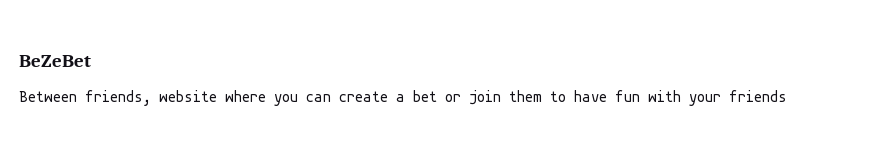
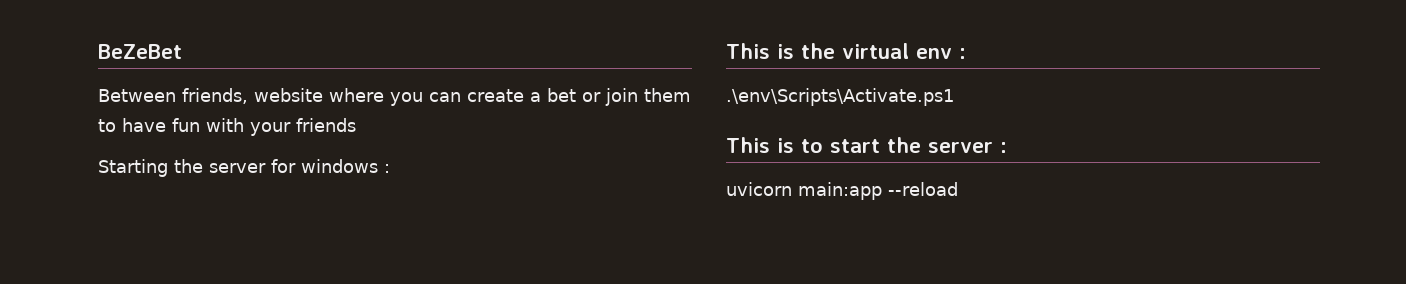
(787, 96) none -> [98,159,390,177] [726,43,966,59] [726,88,954,106] [726,137,1007,153] [726,182,958,200] // Starting the server for windows : // This is the virtual env : // .\env\Scripts\Activate.ps1 // This is to start the server : // uvicorn main:app --reload

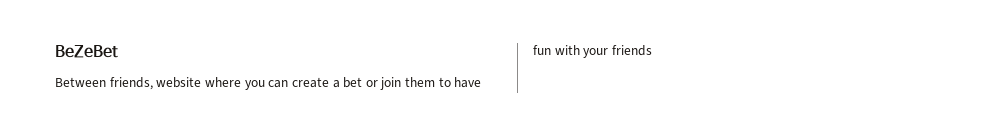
[98,159,390,177] [726,43,966,59] [726,88,954,106] [726,137,1007,153] [726,182,958,200] // Starting the server for windows : // This is the virtual env : // .\env\Scripts\Activate.ps1 // This is to start the server : // uvicorn main:app --reload -> (652, 50) none

